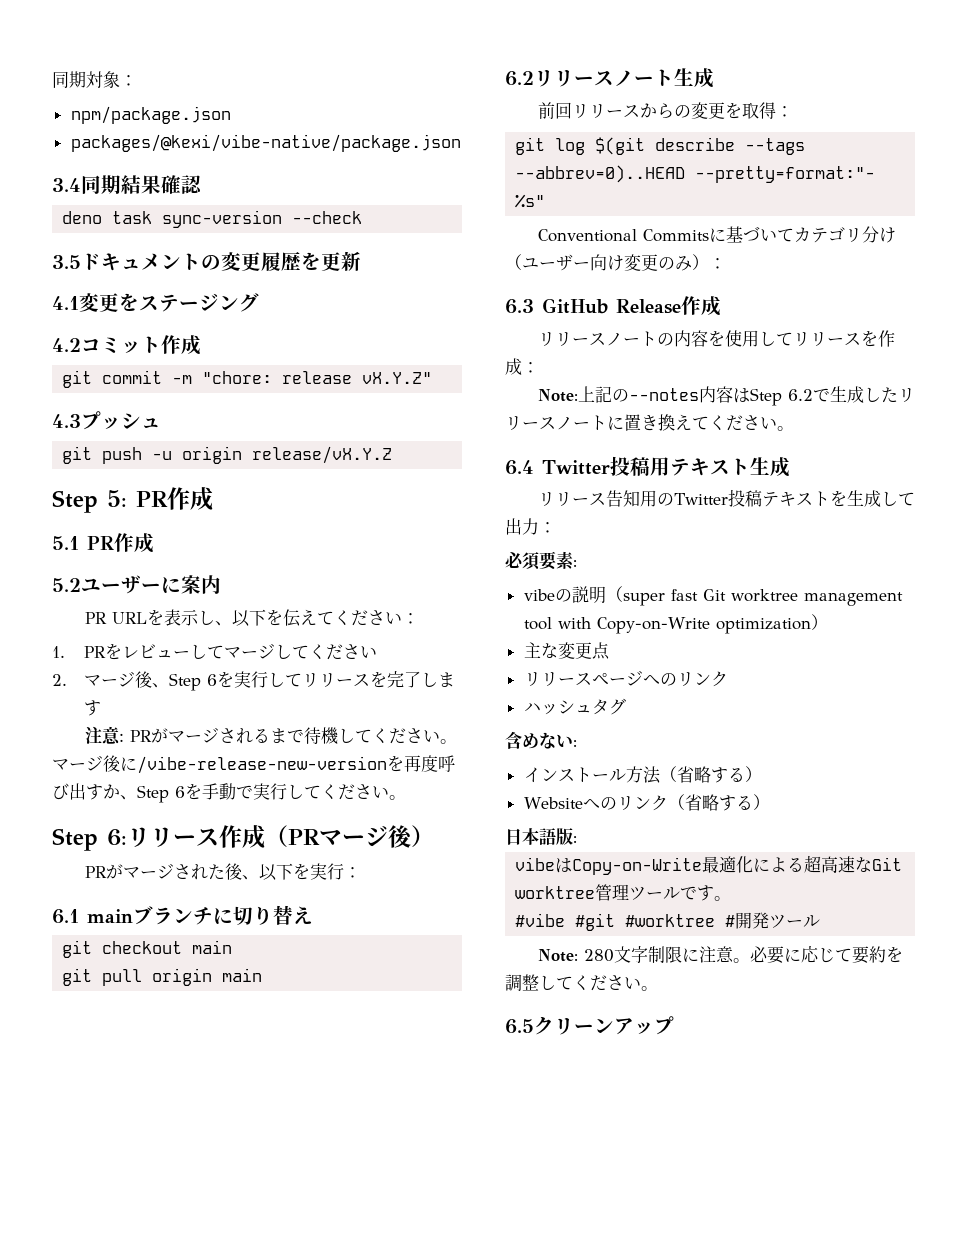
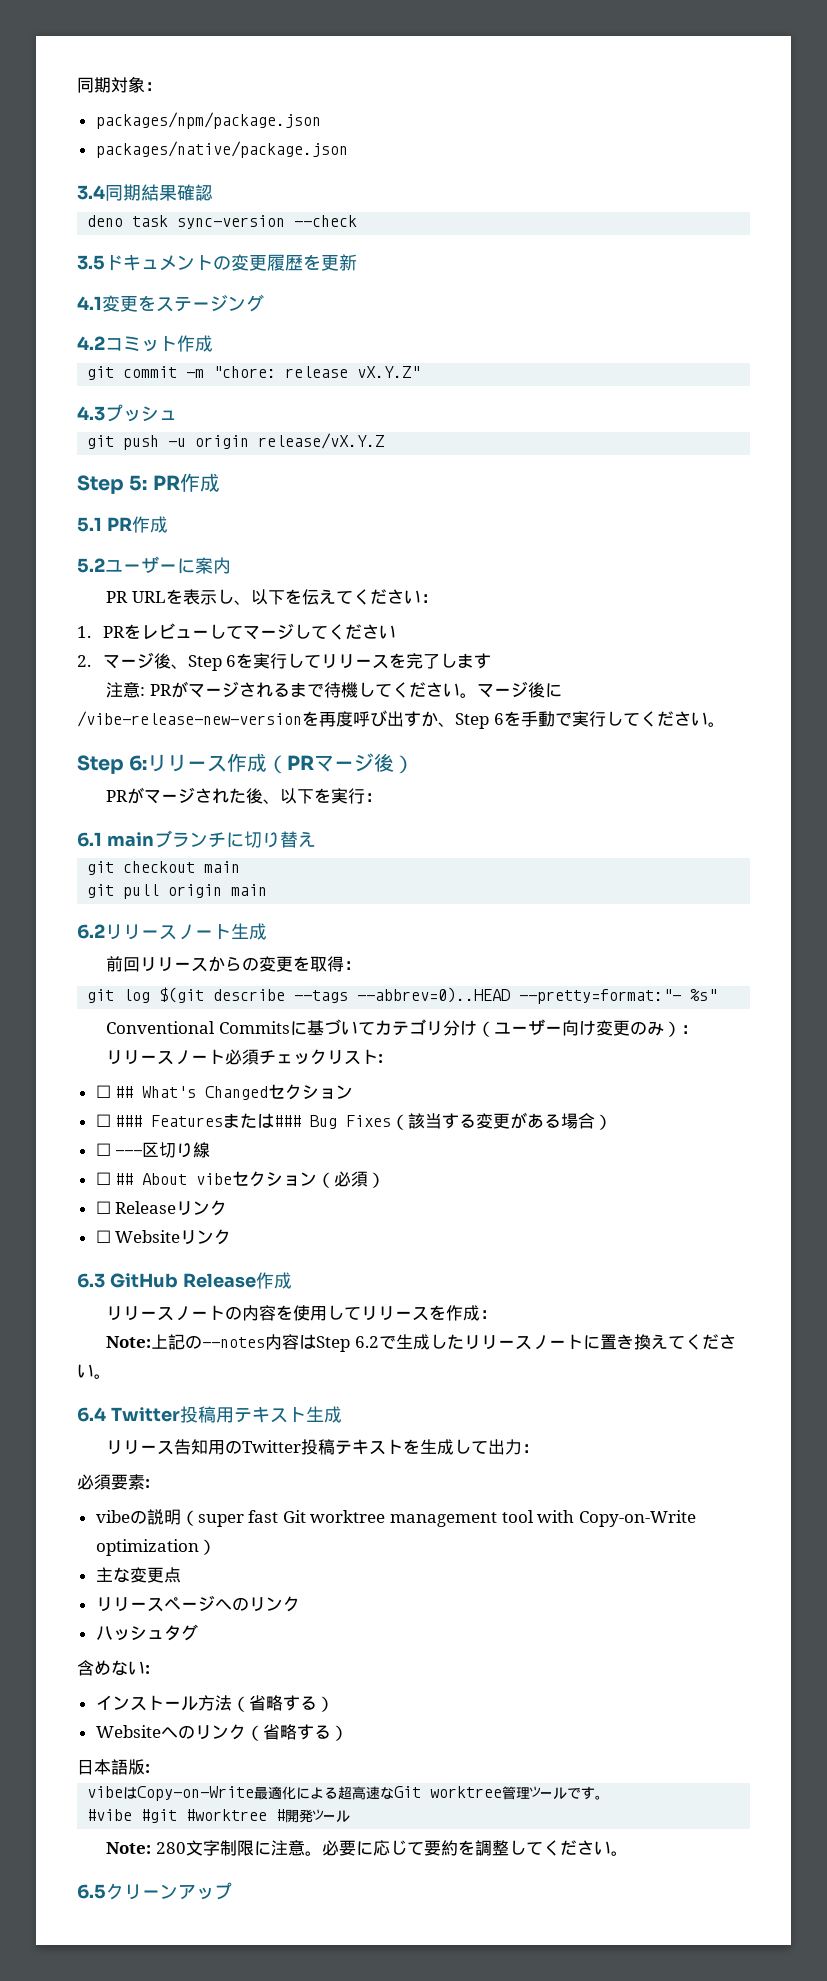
[70,106,231,124] [70,134,461,152] npm/package.json // packages/@kexi/vibe-native/package.json -> [95,112,321,129] [95,141,348,158] packages/npm/package.json // packages/native/package.json
(726, 263) none -> [106,1049,384,1065] [95,1084,354,1100] [95,1112,613,1130] [95,1142,211,1158] [95,1171,386,1188] [95,1200,228,1216] [95,1229,232,1245] // リリースノート必須チェックリスト: // ☐ ## What's Changedセクション // ☐ ### Featuresまたは### Bug Fixes（該当する変更がある場合） // ☐ ---区切り線 // ☐ ## About vibeセクション（必須） // ☐ Releaseリンク // ☐ Websiteリンク

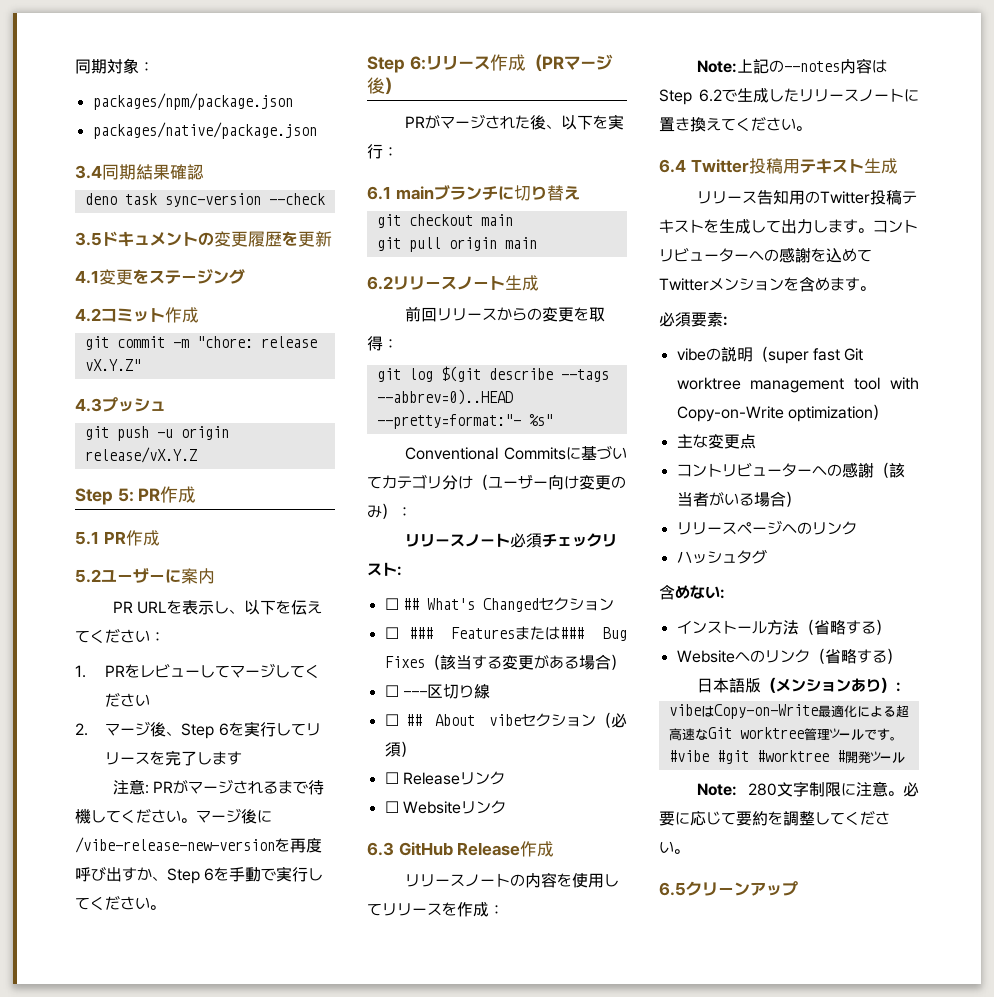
[522,1444,540,1453] ： -> [813,219,918,233] [659,247,872,263] [659,277,875,292] します。コントリビューターへの感謝を込めてTwitterメンションを含めます。
(181, 1575) none -> [676,462,905,478] [676,491,801,507] // コントリビューターへの感謝（該当者がいる場合）
(145, 1767) none -> [761,677,897,693] （メンションあり）

